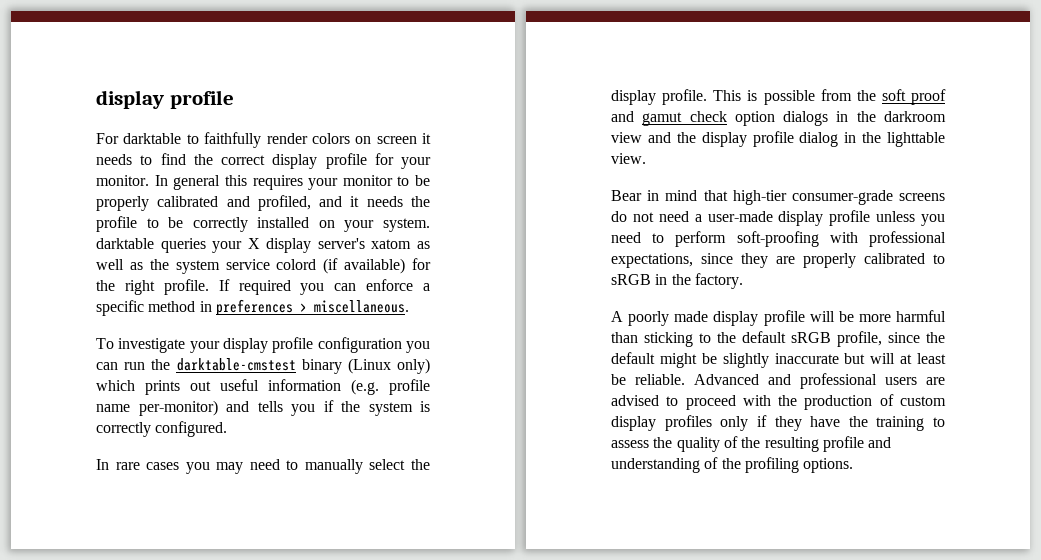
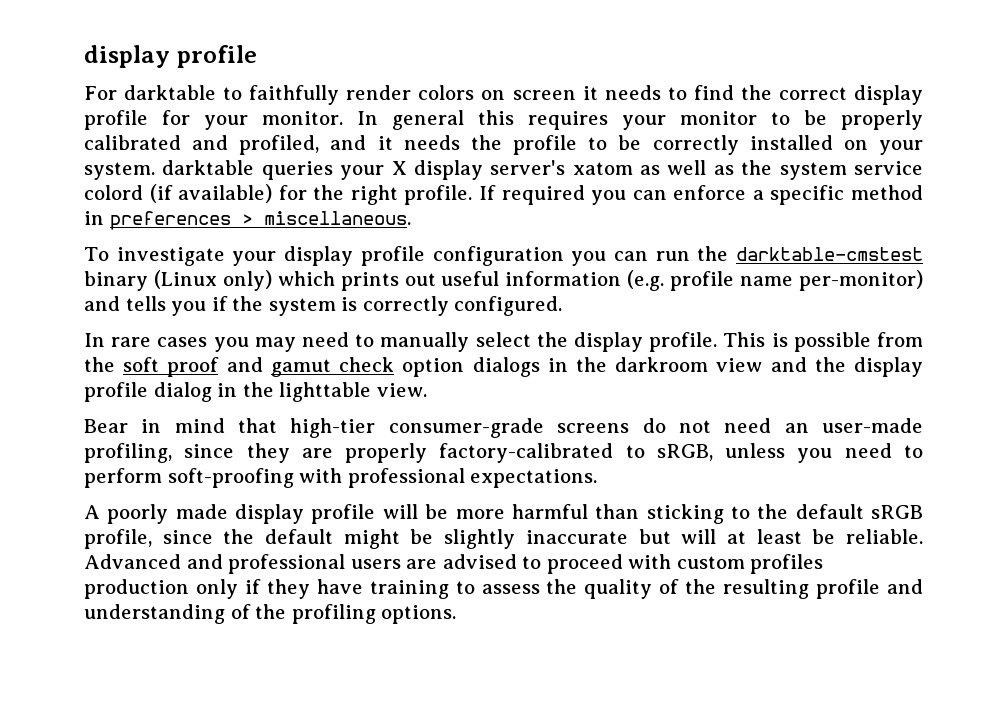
[694,210,871,226] a user-made display profile -> [784,418,924,433] [84,443,713,463] an user-made profiling, since they are properly factory-calibrated to sRGB,
[611,253,945,268] [611,273,743,289] expectations, since they are properly calibrated to sRGB in the factory. -> [470,469,598,488] expectations.
[778,394,946,410] [611,415,712,431] the production of custom display profiles -> [676,554,824,574] [84,579,189,599] custom profiles production
[848,416,868,427] the -> (363, 586) none

